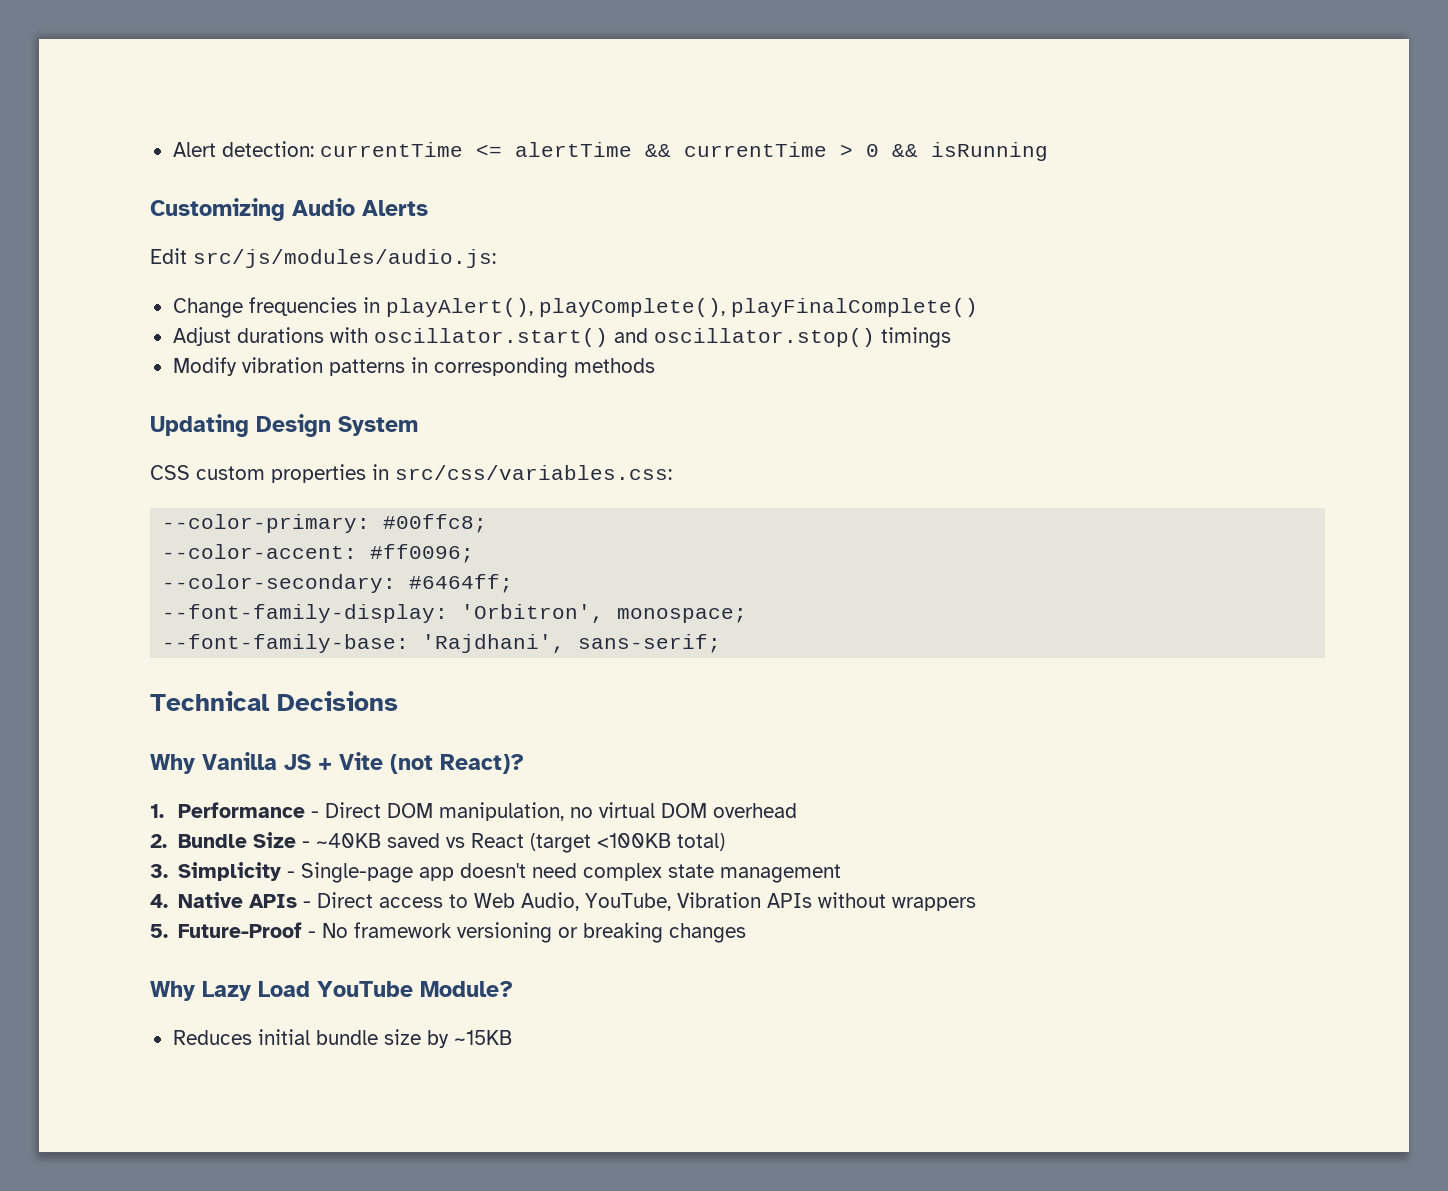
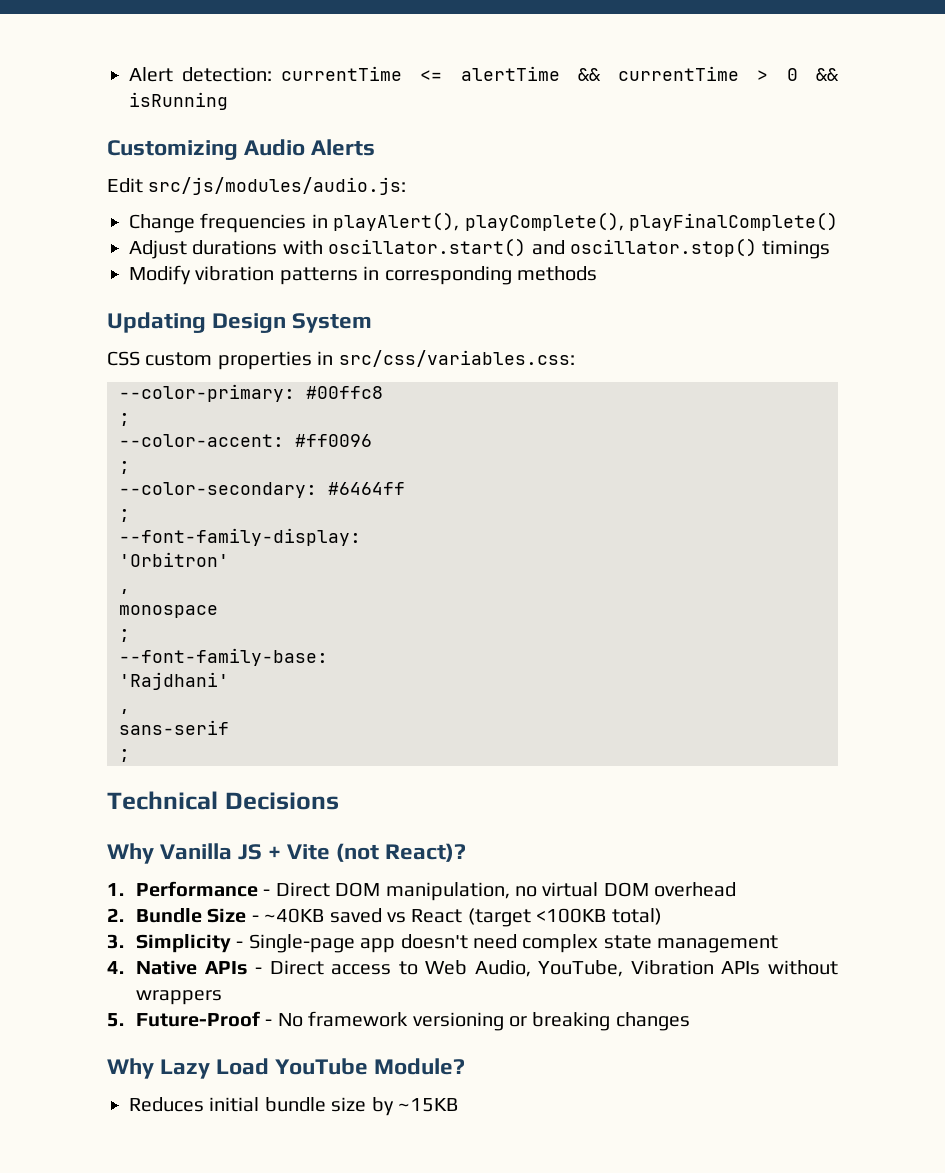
[383,514,488,533] #00ffc8; -> [306,386,383,399] [119,413,130,426] #00ffc8 // ;
[370,544,475,563] #ff0096; -> [295,434,372,447] [119,461,130,474] #ff0096 // ;
[409,574,514,593] #6464ff; -> [328,482,405,495] [119,509,130,522] #6464ff // ;
[461,604,748,623] [162,634,722,653] 'Orbitron', monospace; // --font-family-base: 'Rajdhani', sans-serif; -> [119,552,229,567] [119,589,130,594] [119,605,218,618] [119,629,130,642] [119,648,328,666] [119,672,229,690] [119,709,130,714] [119,720,229,735] [119,749,130,762] // 'Orbitron' // , // monospace // ; // --font-family-base: // 'Rajdhani' // , // sans-serif // ;

